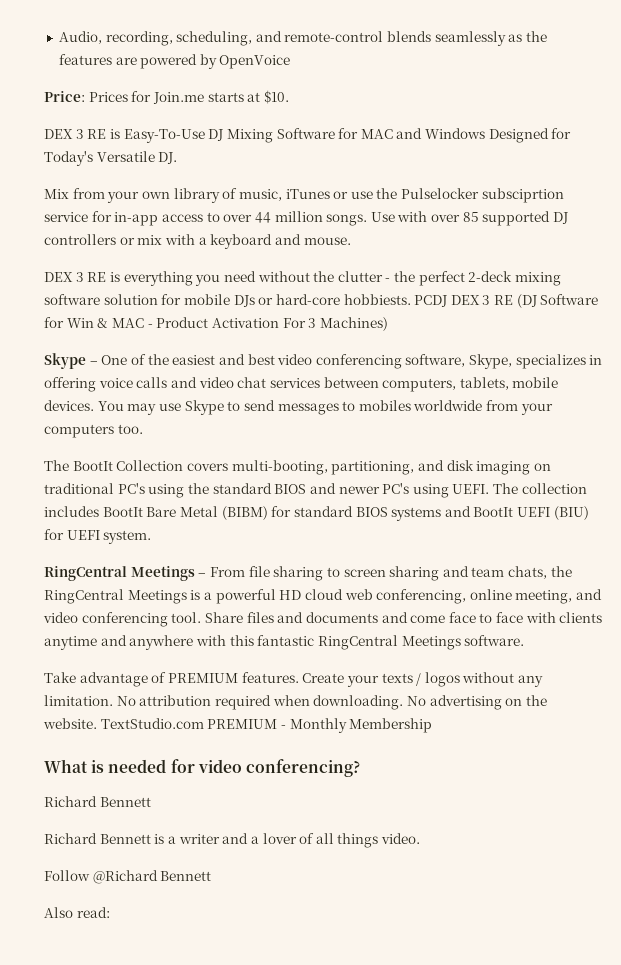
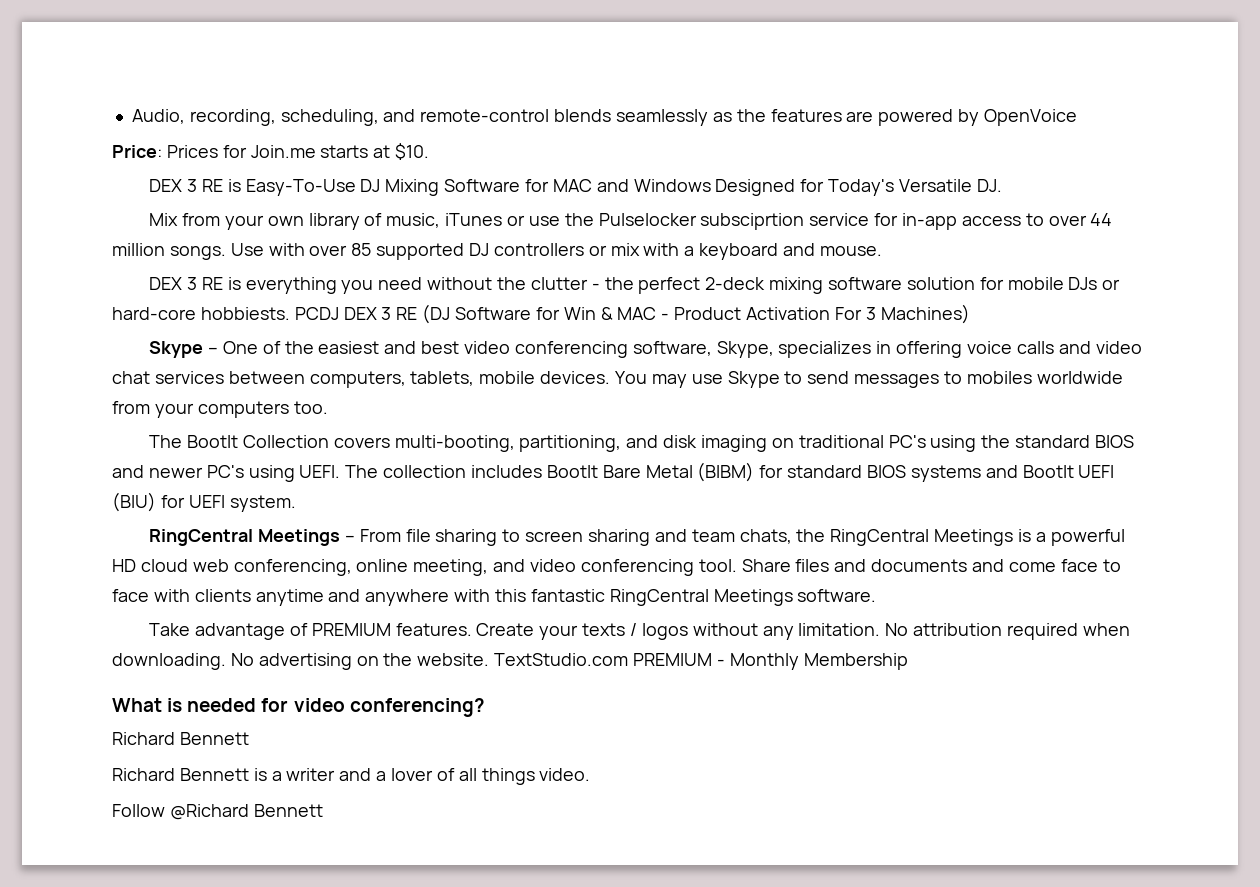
[44,907,110,918] // Also read: -> (323, 810) none

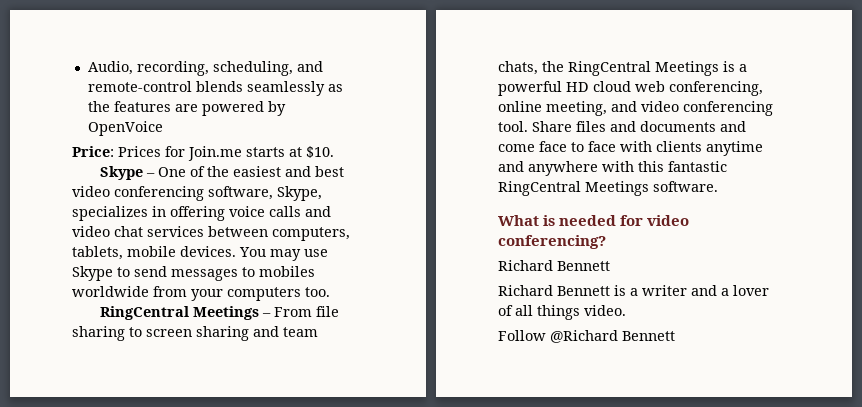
[149,179,1002,196] [149,213,1113,230] [112,243,882,260] [149,277,1121,294] [112,304,970,324] // DEX 3 RE is Easy-To-Use DJ Mixing Software for MAC and Windows Designed for Today's Versatile DJ. // Mix from your own library of music, iTunes or use the Pulselocker subsciprtion service for in-app access to over 44 million songs. Use with over 85 supported DJ controllers or mix with a keyboard and mouse. // DEX 3 RE is everything you need without the clutter - the perfect 2-deck mixing software solution for mobile DJs or hard-core hobbiests. PCDJ DEX 3 RE (DJ Software for Win & MAC - Product Activation For 3 Machines) -> (334, 152) none
[149,435,1134,452] [112,462,1115,482] [112,492,296,512] // The BootIt Collection covers multi-booting, partitioning, and disk imaging on traditional PC's using the standard BIOS and newer PC's using UEFI. The collection includes BootIt Bare Metal (BIBM) for standard BIOS systems and BootIt UEFI (BIU) for UEFI system. -> (330, 292) none
[149,623,1130,640] [112,653,908,670] // Take advantage of PREMIUM features. Create your texts / logos without any limitation. No attribution required when downloading. No advertising on the website. TextStudio.com PREMIUM - Monthly Membership -> (718, 186) none

